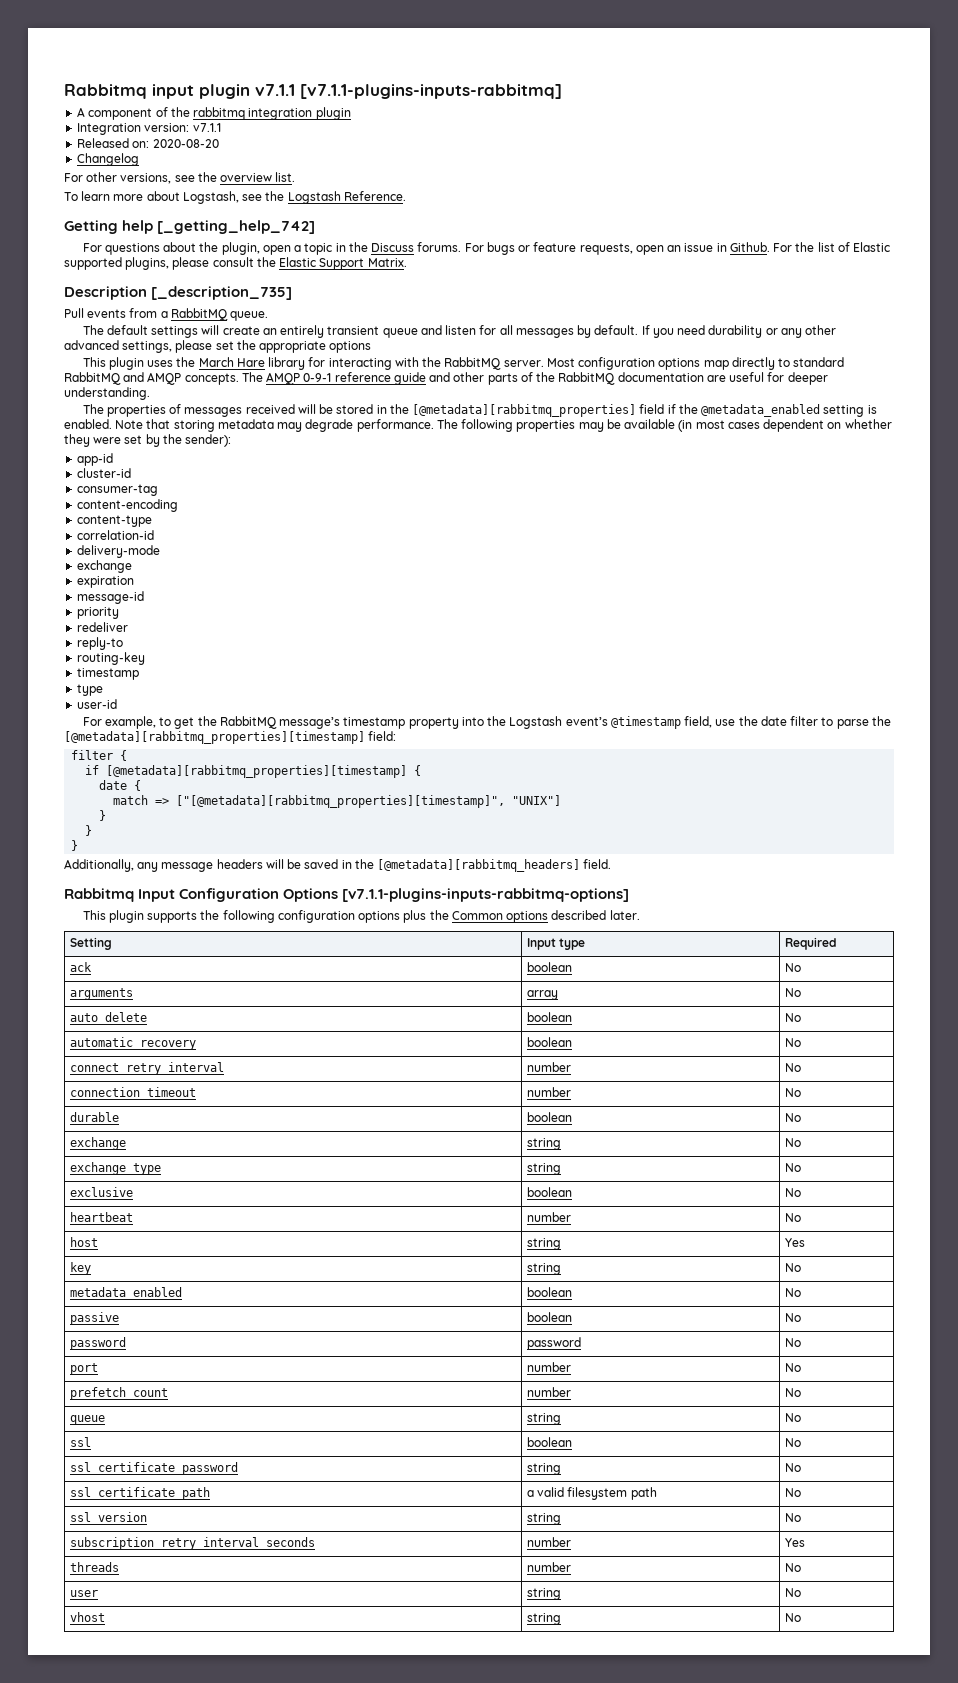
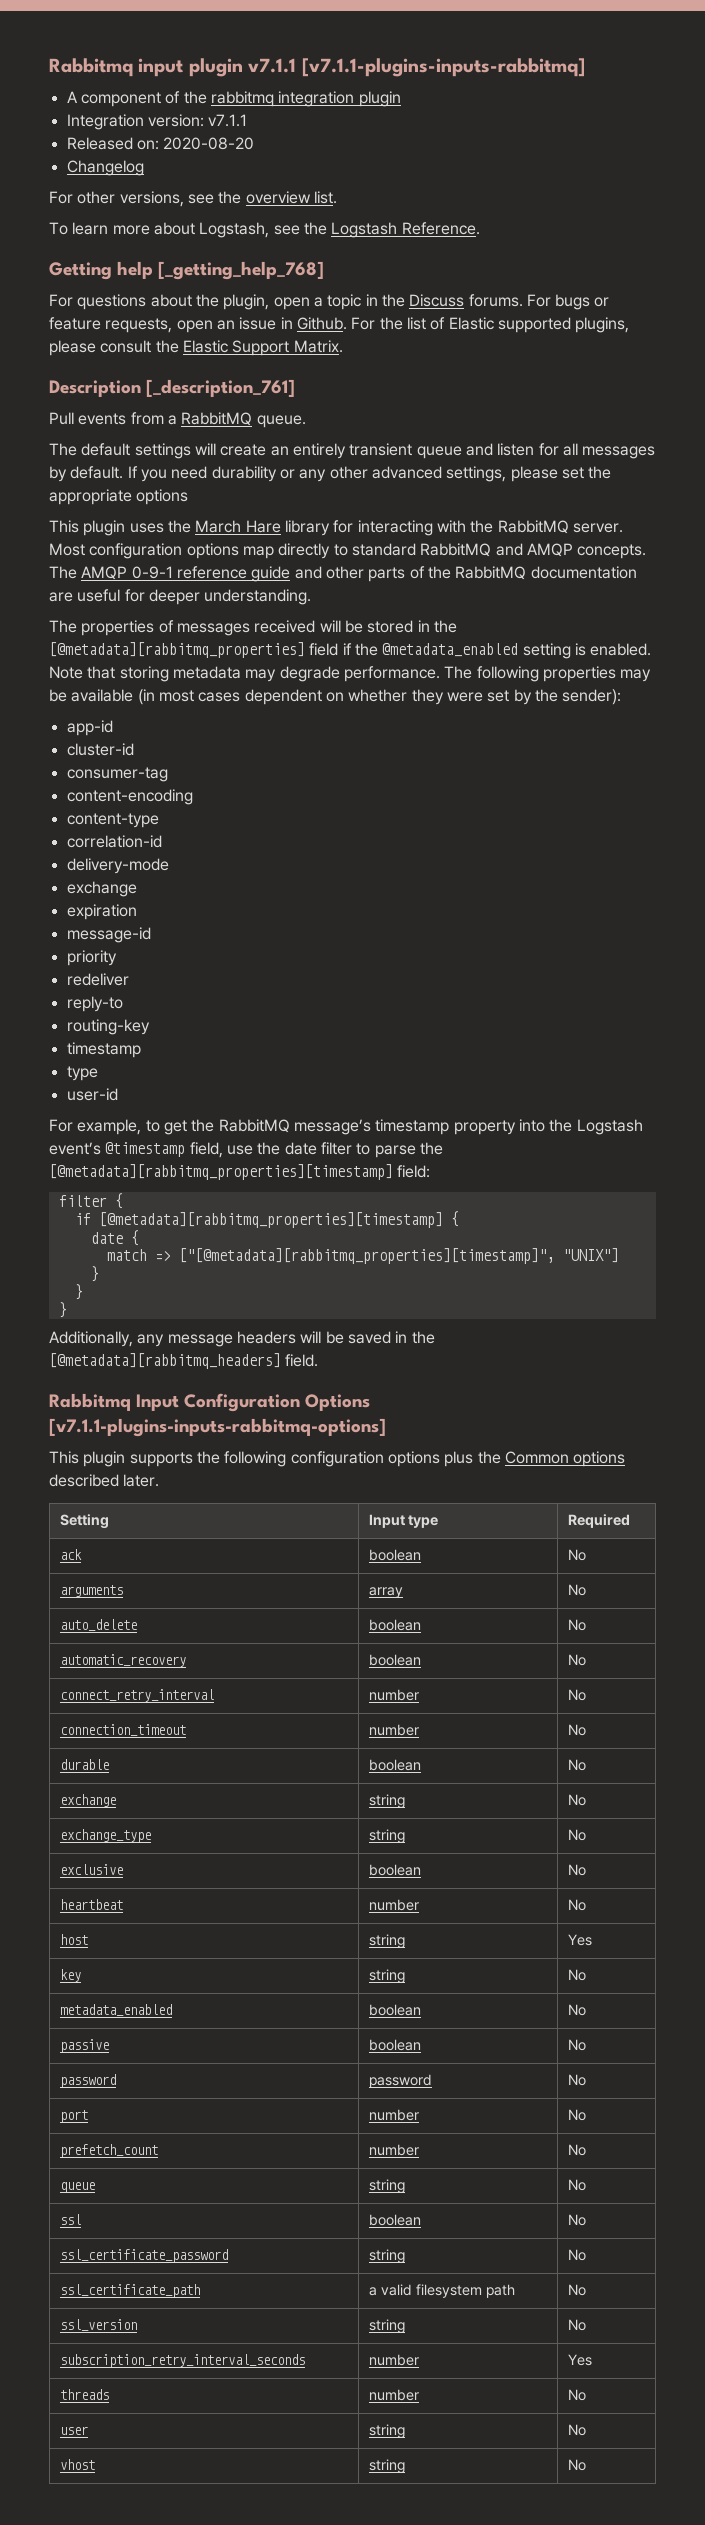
[157,220,316,234] [_getting_help_742] -> [158,261,325,280] [_getting_help_768]
[151,286,293,300] [_description_735] -> [146,379,296,397] [_description_761]

